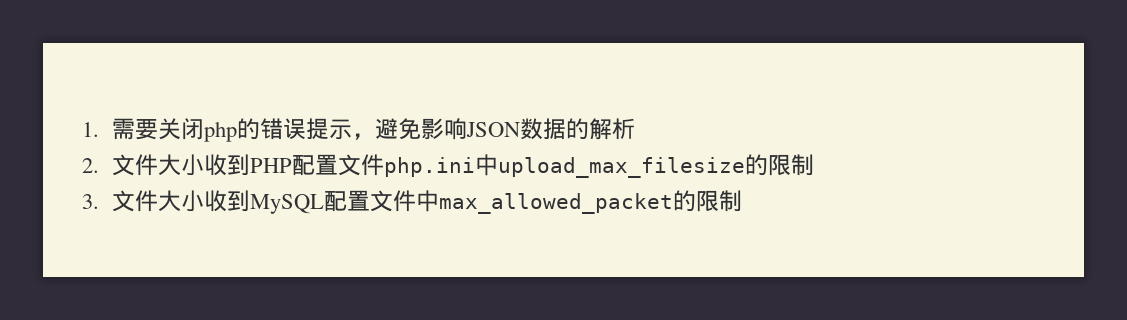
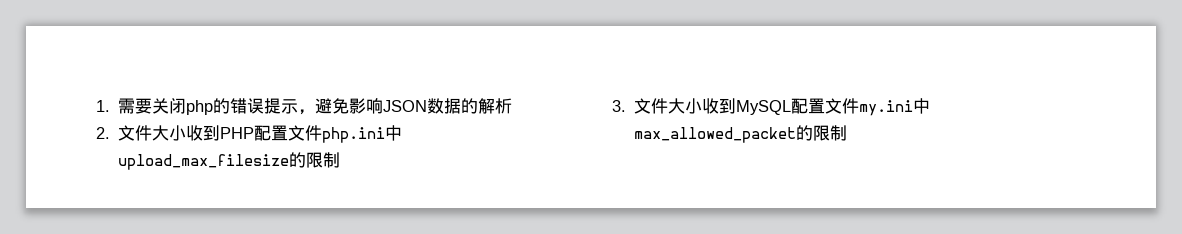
(417, 201) none -> [859,100,914,116] my.ini

